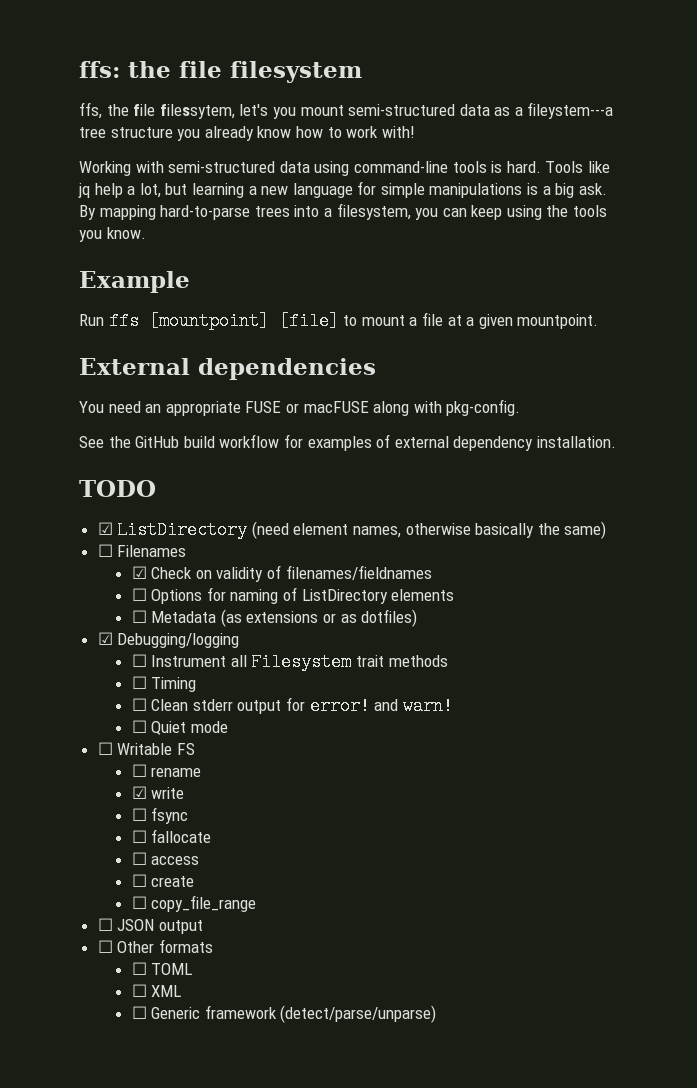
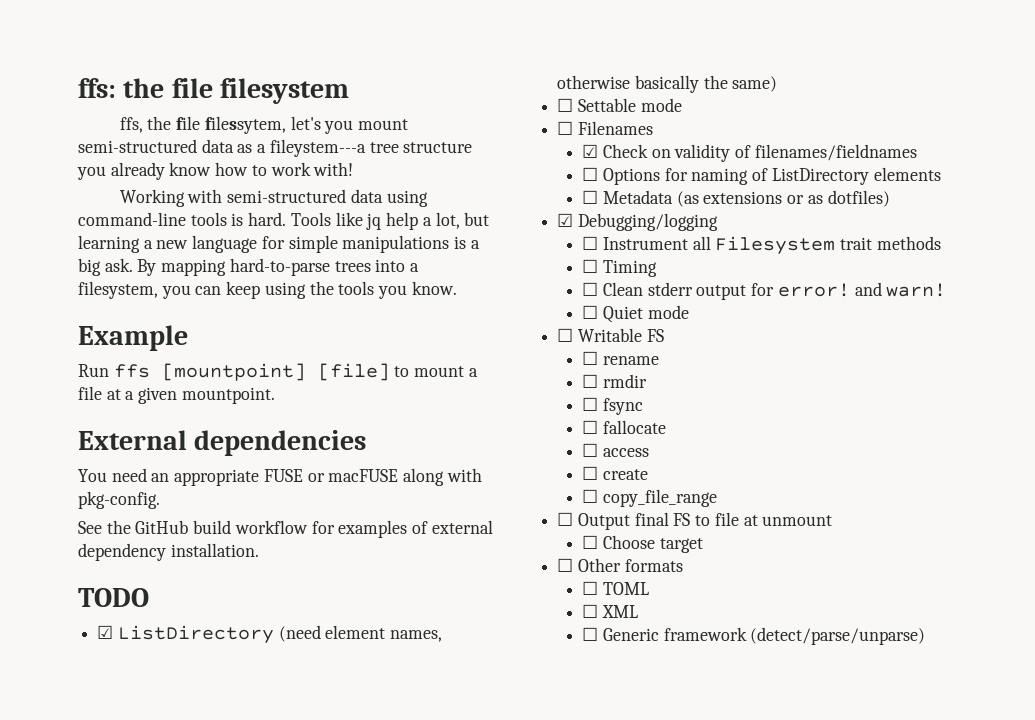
(607, 530) none -> [557,98,682,112] // ☐ Settable mode
[131,786,185,799] ☑ write -> [582,374,648,388] ☐ rmdir
[117,919,203,934] JSON output -> [577,512,833,530] [582,535,703,553] Output final FS to file at unmount // ☐ Choose target

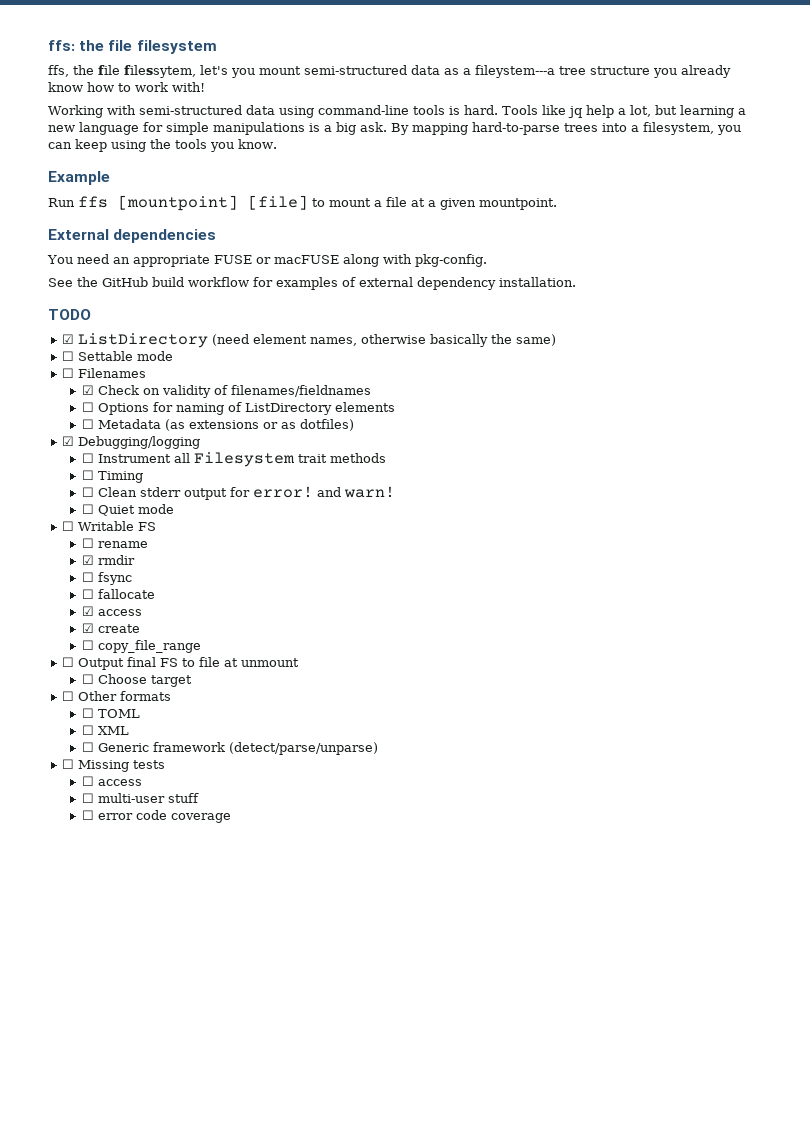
[582,374,599,388] ☐ -> [82,555,95,565] ☑
[582,443,650,457] [582,466,599,480] ☐ access // ☐ -> [82,606,143,616] [82,623,95,633] ☑ access // ☑
(926, 636) none -> [62,759,166,772] [82,776,143,786] [82,793,200,803] [82,810,232,823] // ☐ Missing tests // ☐ access // ☐ multi-user stuff // ☐ error code coverage

